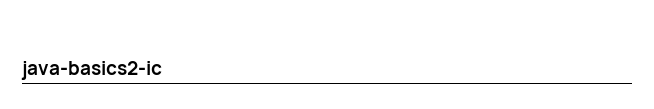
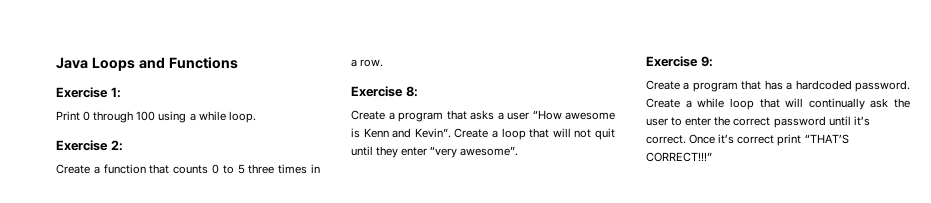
[21,61,162,80] java-basics2-ic -> [56,57,238,71] [56,87,121,98] [56,111,256,123] [56,140,123,151] [56,164,321,174] [351,59,384,67] [351,86,418,97] [351,110,615,122] [351,128,615,140] [351,146,519,158] [646,56,713,67] [646,80,910,92] [646,98,910,110] [646,116,870,128] [646,134,849,146] [646,152,712,162] Java Loops and Functions // Exercise 1: // Print 0 through 100 using a while loop. // Exercise 2: // Create a function that counts 0 to 5 three times in a row. // Exercise 8: // Create a program that asks a user “How awesome is Kenn and Kevin”. Create a loop that will not quit until they enter “very awesome”. // Exercise 9: // Create a program that has a hardcoded password. Create a while loop that will continually ask the user to enter the correct password until it’s correct. Once it’s correct print “THAT’S CORRECT!!!”

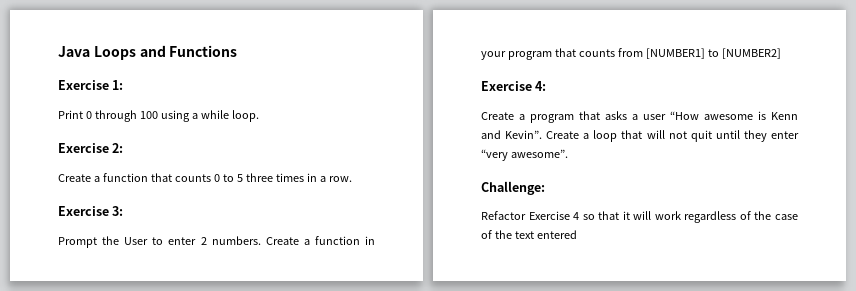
[405,86,418,97] 8: -> [112,206,124,216] [58,236,375,248] [481,48,781,60] [481,81,547,91] 3: // Prompt the User to enter 2 numbers. Create a function in your program that counts from [NUMBER1] to [NUMBER2] // Exercise 4:
[646,56,713,67] [646,80,910,92] [646,98,910,110] [646,116,870,128] [646,134,849,146] [646,152,712,162] Exercise 9: // Create a program that has a hardcoded password. Create a while loop that will continually ask the user to enter the correct password until it’s correct. Once it’s correct print “THAT’S CORRECT!!!” -> [481,181,545,195] [481,211,798,223] [481,230,577,239] Challenge: // Refactor Exercise 4 so that it will work regardless of the case of the text entered

